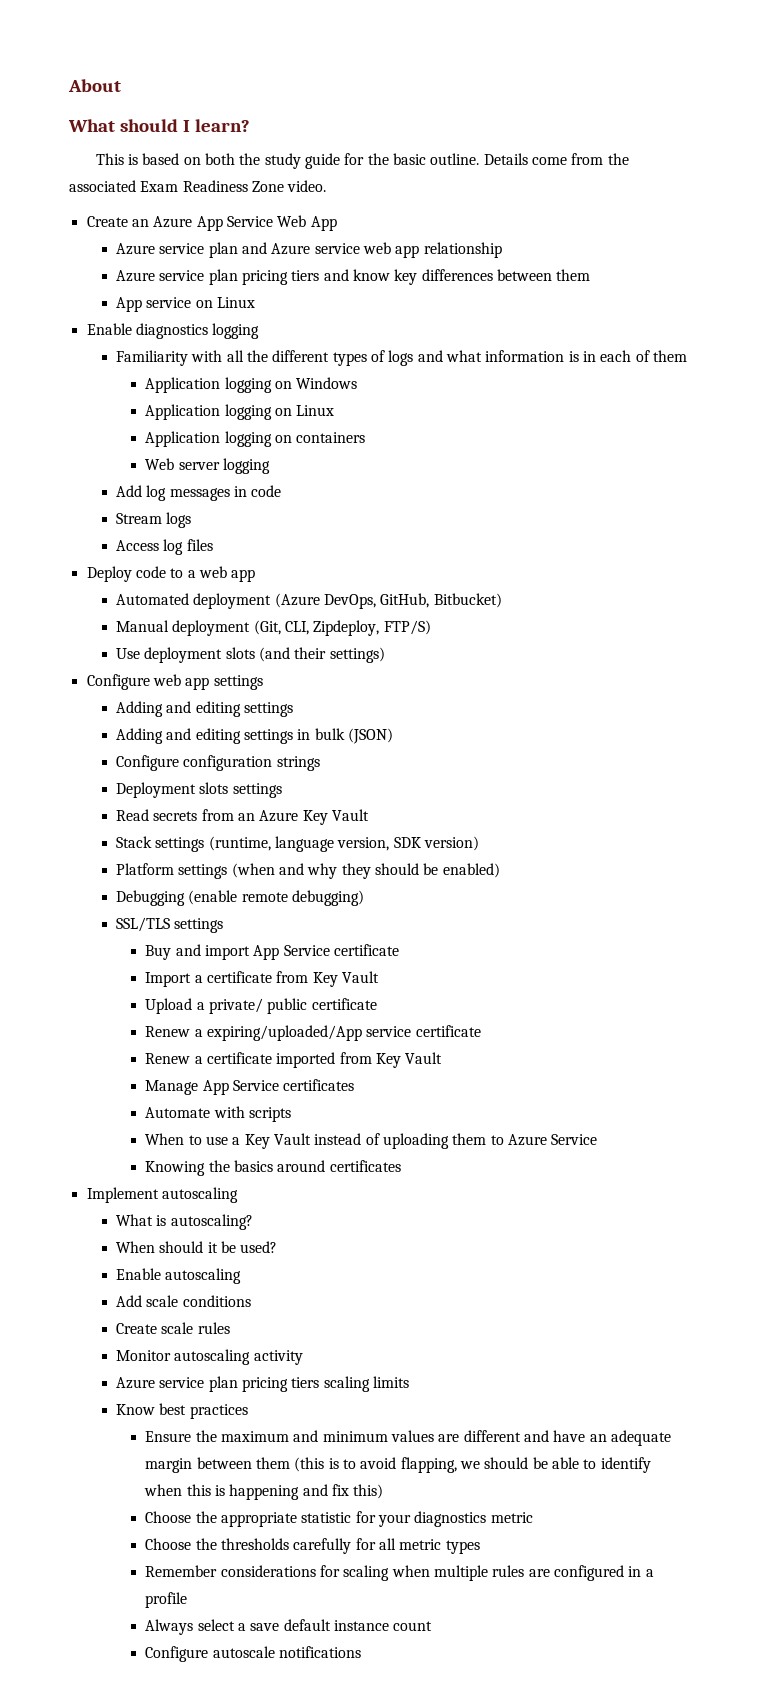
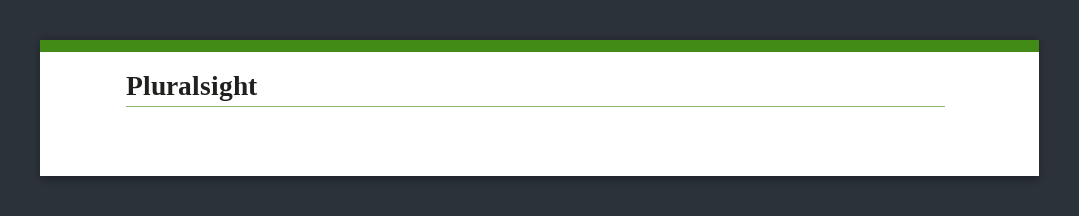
[68,79,121,92] [68,119,250,132] [95,153,629,169] [69,180,327,192] [86,215,337,231] [116,242,502,258] [116,269,591,285] [116,297,255,312] [86,323,260,339] [116,350,687,366] [145,377,358,393] [145,404,335,420] [145,431,366,447] [145,458,271,474] [116,485,282,501] [116,512,192,528] [116,539,213,555] [86,566,256,582] [116,593,502,609] [116,620,431,636] [116,647,385,663] [86,674,263,690] [116,701,293,717] [116,728,393,744] [116,755,320,771] [116,782,282,798] [116,809,369,825] [116,836,479,852] [116,863,500,879] [116,890,364,906] [116,917,224,933] [145,944,400,960] [145,971,380,987] [145,998,377,1014] [145,1025,481,1041] [145,1052,443,1068] [145,1079,355,1095] [145,1106,292,1122] [145,1133,598,1149] [145,1160,401,1176] [86,1187,238,1203] [116,1214,253,1230] [116,1241,278,1253] [116,1268,242,1284] [116,1295,251,1307] [116,1322,230,1334] [116,1349,303,1365] [116,1376,409,1392] [116,1403,248,1419] [145,1430,671,1446] [145,1457,651,1473] [144,1484,384,1500] [145,1511,533,1527] [145,1538,480,1554] [145,1565,654,1581] [145,1592,188,1608] [145,1619,433,1635] [145,1646,362,1662] About // What should I learn? // This is based on both the study guide for the basic outline. Details come from the associated Exam Readiness Zone video. // Create an Azure App Service Web App // Azure service plan and Azure service web app relationship // Azure service plan pricing tiers and know key differences between them // App service on Linux // Enable diagnostics logging // Familiarity with all the different types of logs and what information is in each of them // Application logging on Windows // Application logging on Linux // Application logging on containers // Web server logging // Add log messages in code // Stream logs // Access log files // Deploy code to a web app // Automated deployment (Azure DevOps, GitHub, Bitbucket) // Manual deployment (Git, CLI, Zipdeploy, FTP/S) // Use deployment slots (and their settings) // Configure web app settings // Adding and editing settings // Adding and editing settings in bulk (JSON) // Configure configuration strings // Deployment slots settings // Read secrets from an Azure Key Vault // Stack settings (runtime, language version, SDK version) // Platform settings (when and why they should be enabled) // Debugging (enable remote debugging) // SSL/TLS settings // Buy and import App Service certificate // Import a certificate from Key Vault // Upload a private/ public certificate // Renew a expiring/uploaded/App service certificate // Renew a certificate imported from Key Vault // Manage App Service certificates // Automate with scripts // When to use a Key Vault instead of uploading them to Azure Service // Knowing the basics around certificates // Implement autoscaling // What is autoscaling? // When should it be used? // Enable autoscaling // Add scale conditions // Create scale rules // Monitor autoscaling activity // Azure service plan pricing tiers scaling limits // Know best practices // Ensure the maximum and minimum values are different and have an adequate margin between them (this is to avoid flapping, we should be able to identify when this is happening and fix this) // Choose the appropriate statistic for your diagnostics metric // Choose the thresholds carefully for all metric types // Remember considerations for scaling when multiple rules are configured in a profile // Always select a save default instance count // Configure autoscale notifications -> [126,76,258,101] Pluralsight

